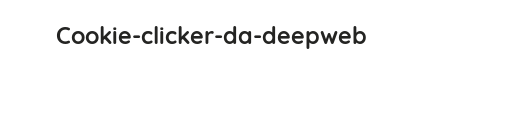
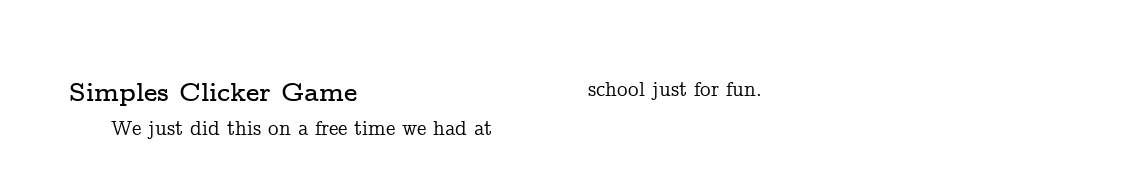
[56,26,367,49] Cookie-clicker-da-deepweb -> [69,83,357,106] [111,121,493,139] [588,82,762,100] Simples Clicker Game // We just did this on a free time we had at school just for fun.

